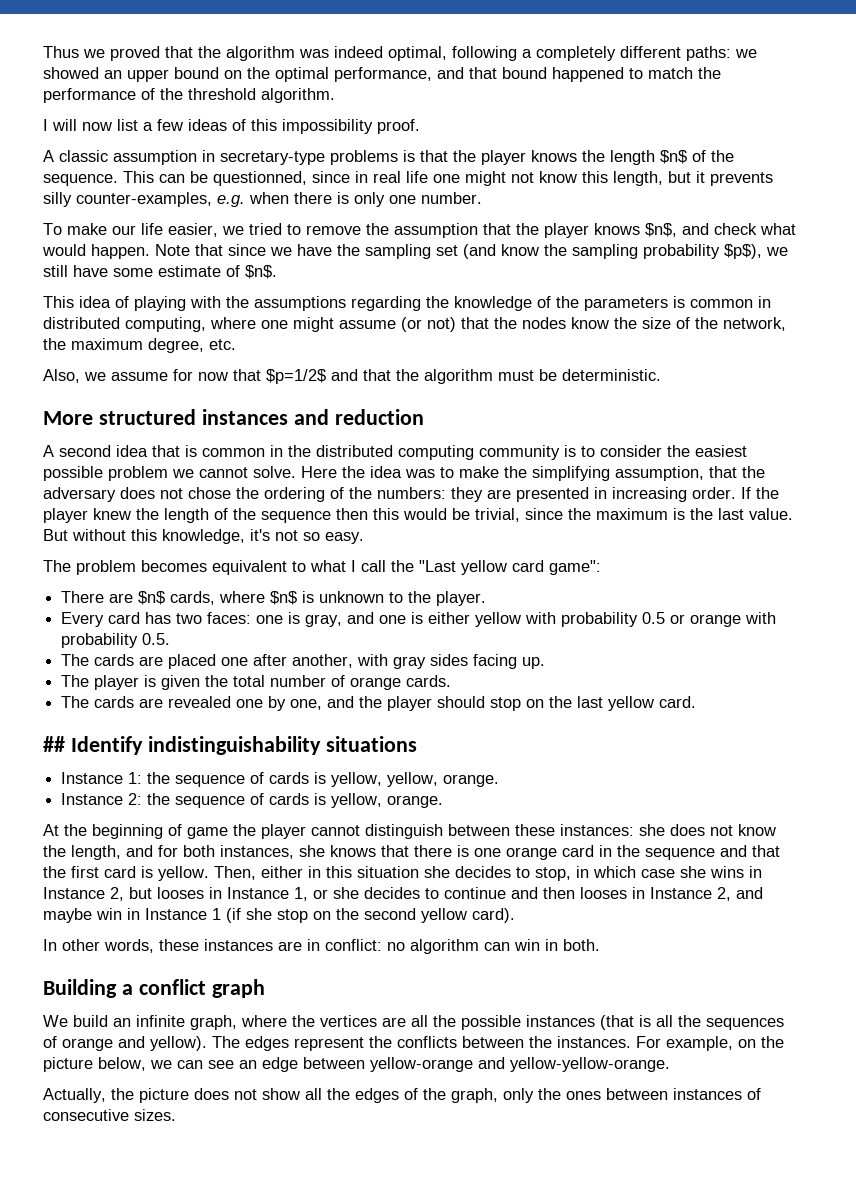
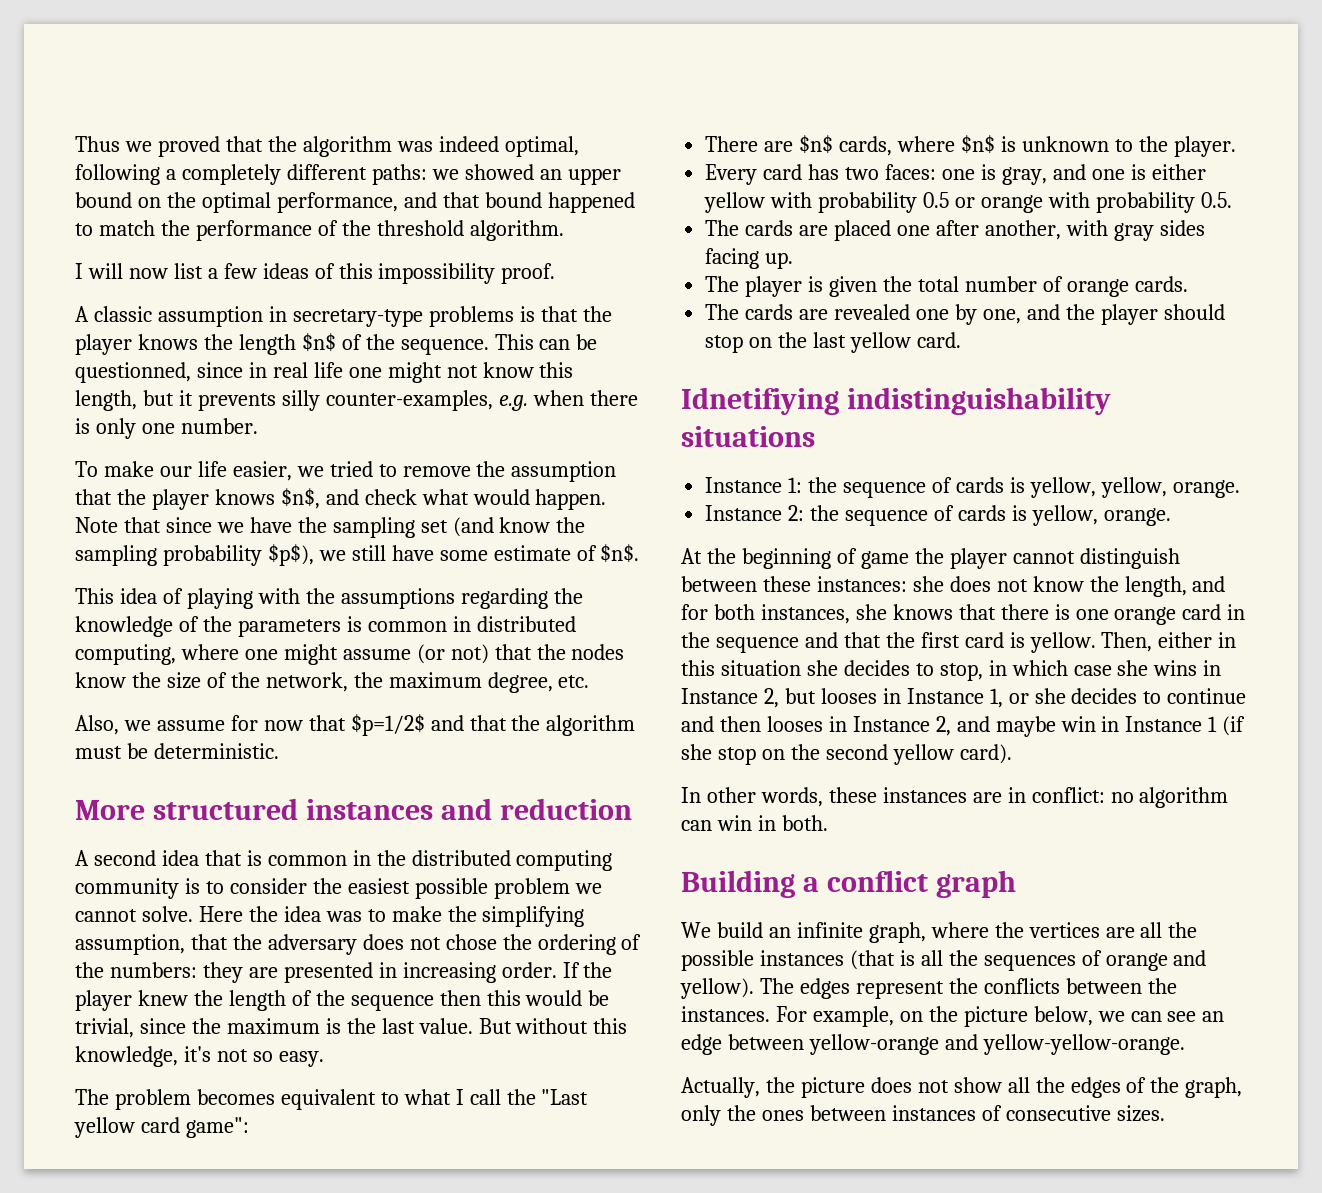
[43,736,143,755] ## Identify -> [681,387,839,415] Idnetifiying

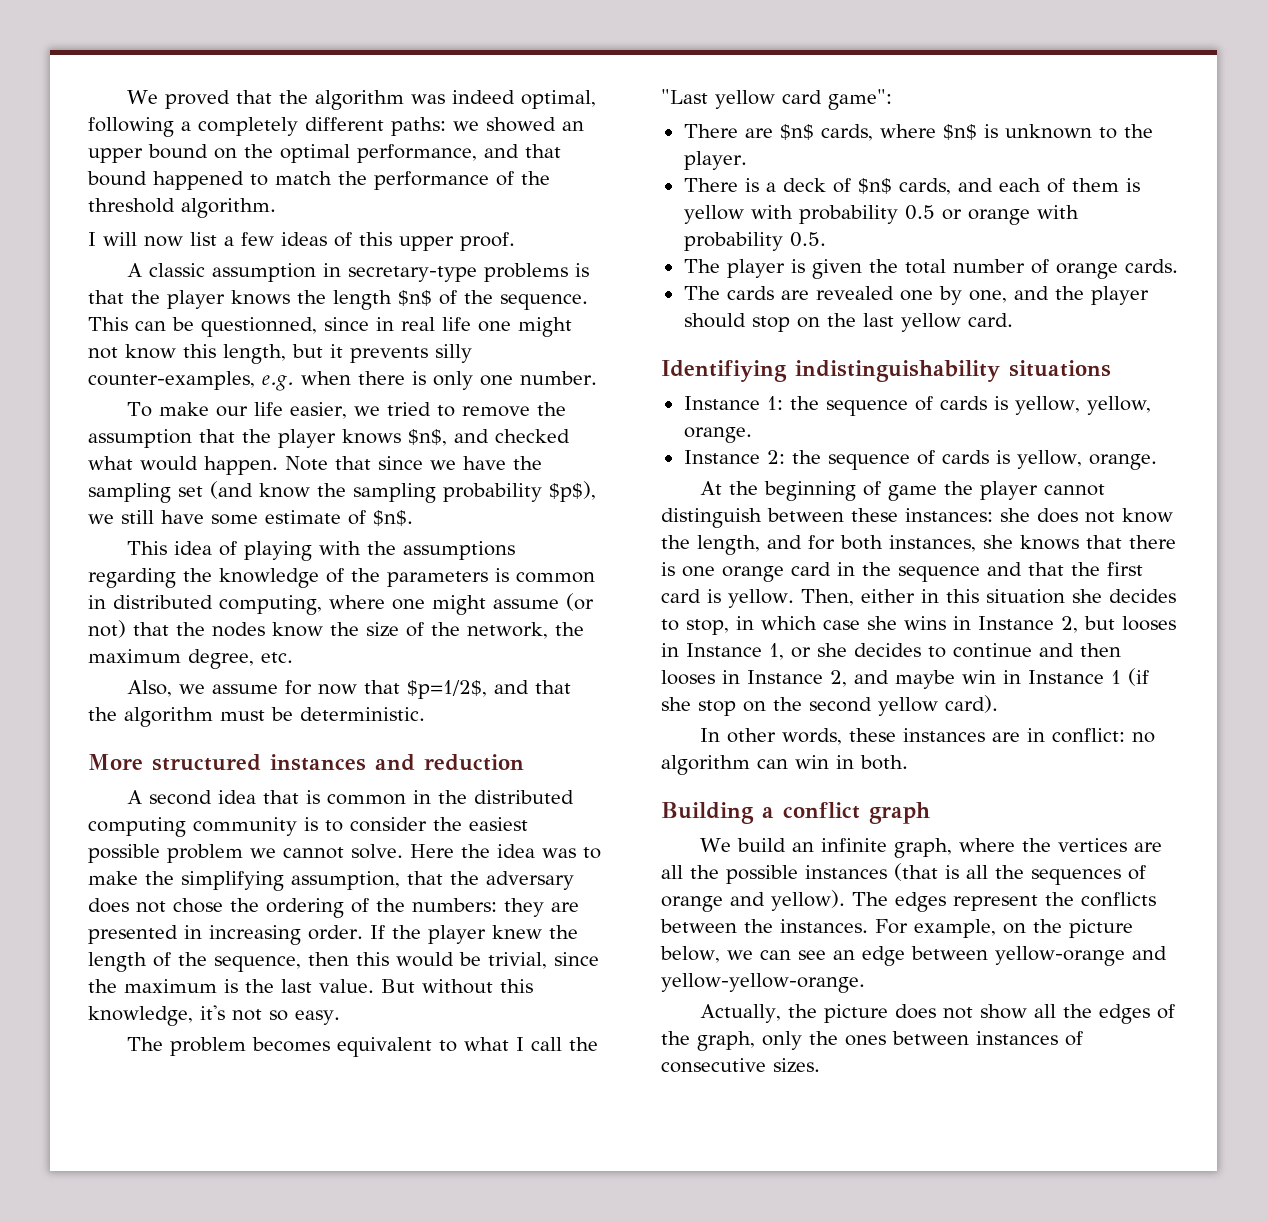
[75,136,152,152] Thus we -> [126,90,158,104] We
[378,263,496,284] impossibility -> [399,236,454,251] upper
[364,489,417,505] check -> [495,429,570,443] checked
[350,714,425,736] $p=1/2$ -> [406,680,487,699] $p=1/2$,
[350,995,434,1011] sequence -> [214,955,301,972] sequence,
[705,164,1206,185] Every card has two faces: one is gray, and one is either -> [683,178,1140,195] There is a deck of $n$ cards, and each of them is
[705,220,1205,241] [705,248,794,269] // The cards are placed one after another, with gray sides facing up. -> (826, 239) none
[681,387,839,415] Idnetifiying -> [661,360,787,382] Identifiying

